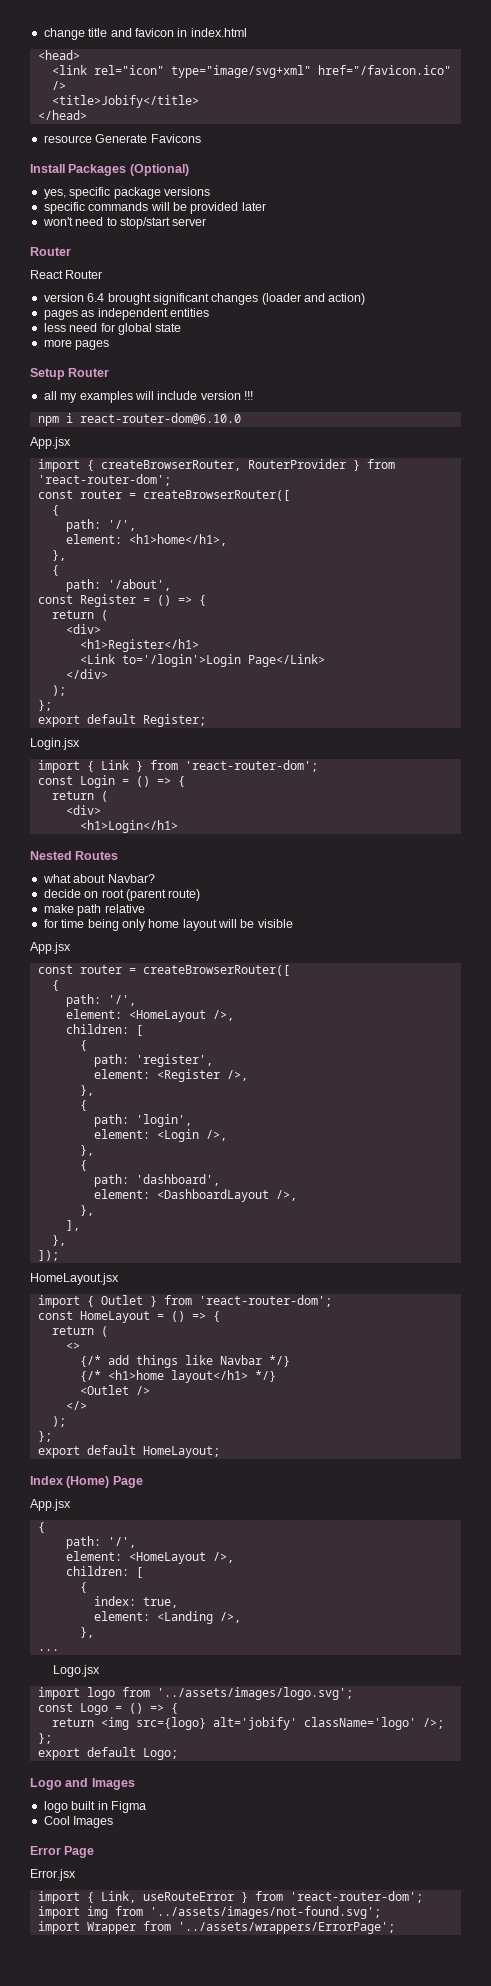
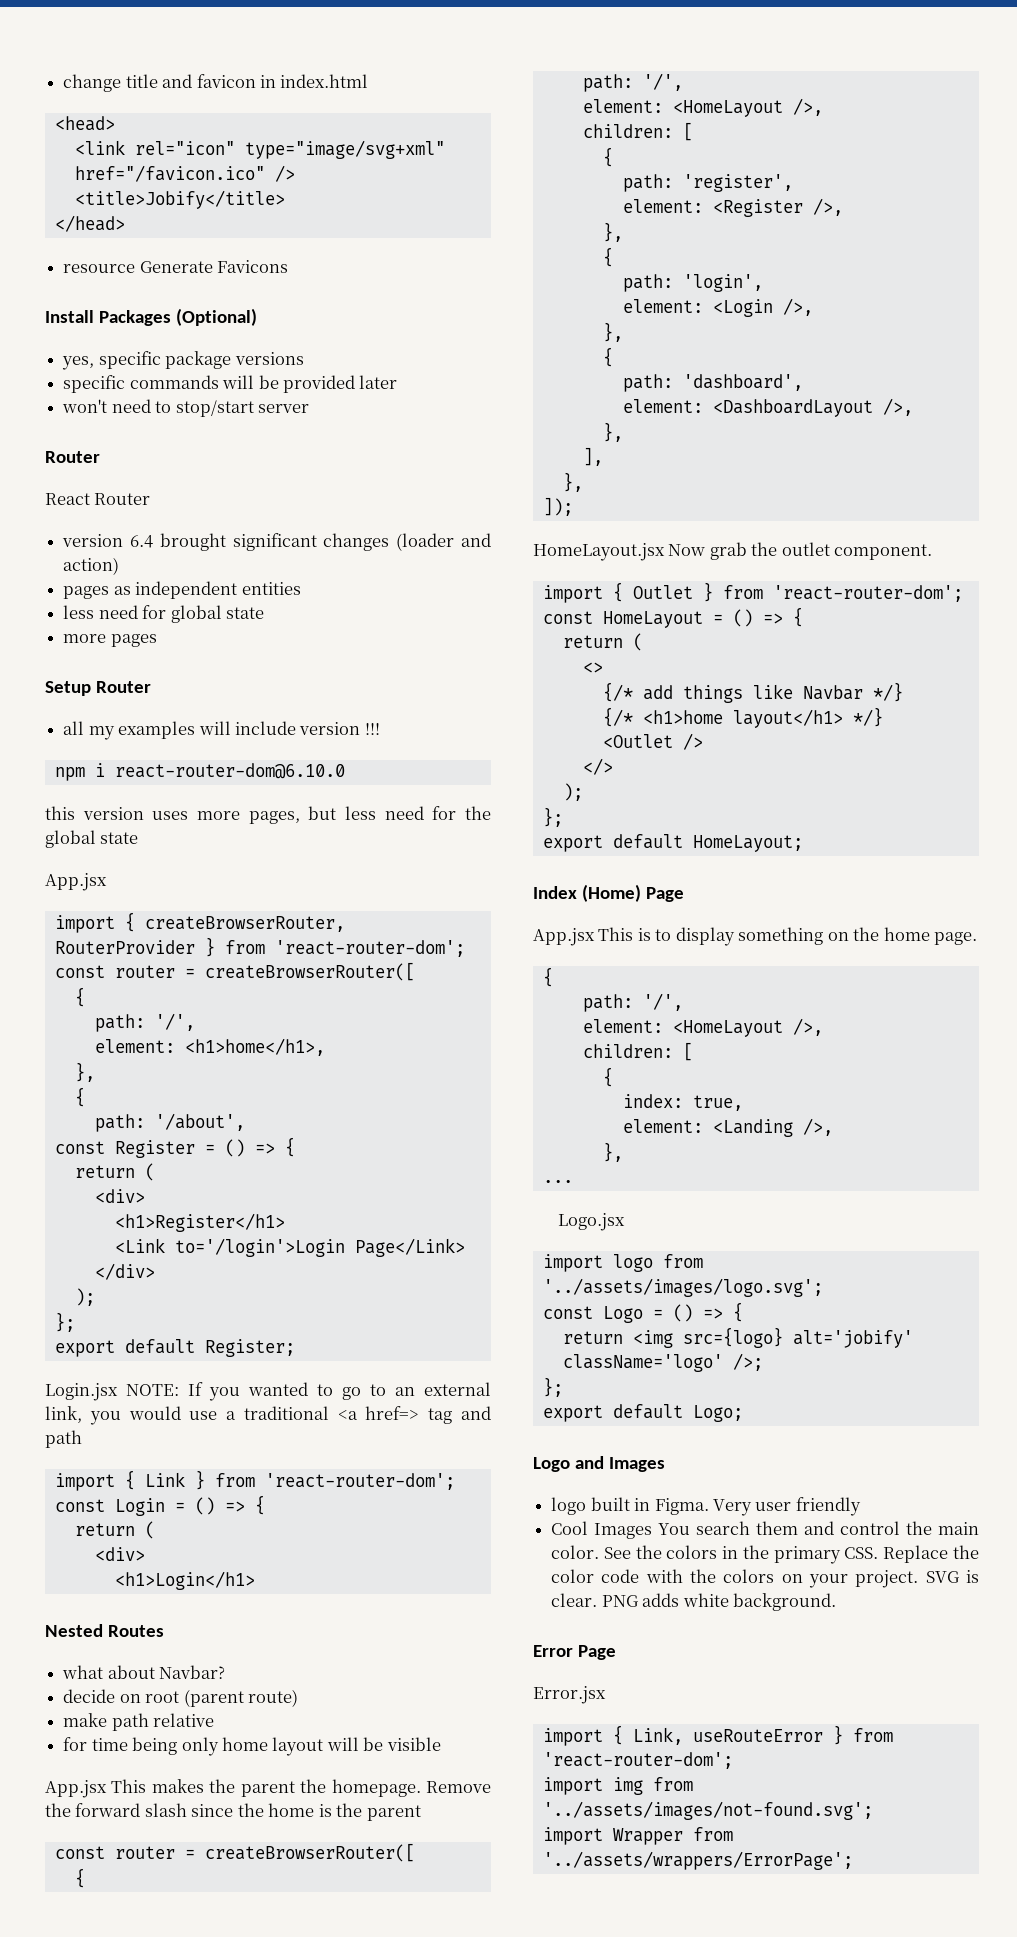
(241, 418) none -> [45,806,492,824] [45,830,139,848] // this version uses more pages, but less need for the global state
(80, 744) none -> [126,1382,491,1401] [45,1406,491,1425] [45,1430,82,1448] NOTE: If you wanted to go to an external link, you would use a traditional <a href=> tag and path
(71, 948) none -> [111,1779,491,1797] [45,1803,421,1821] This makes the parent the homepage. Remove the forward slash since the home is the parent
(119, 1279) none -> [668,542,933,560] Now grab the outlet component.
(71, 1505) none -> [598,927,978,946] This is to display something on the home page.
[110,1801,146,1813] [43,1816,114,1828] Figma // Cool Images -> [654,1497,861,1516] [551,1521,979,1539] [551,1545,979,1564] [551,1569,979,1588] [551,1593,836,1611] Figma. Very user friendly // Cool Images You search them and control the main color. See the colors in the primary CSS. Replace the color code with the colors on your project. SVG is clear. PNG adds white background.

